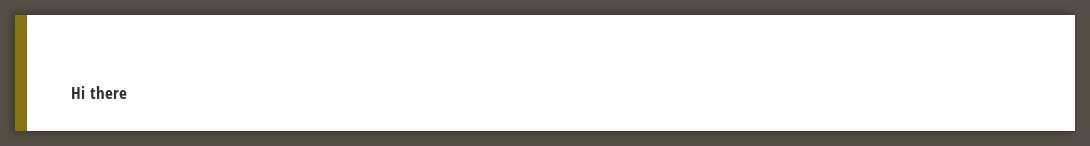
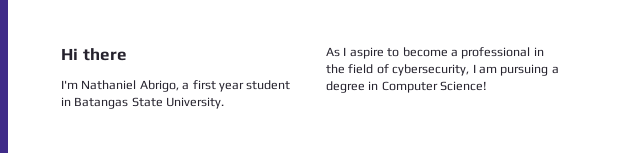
(127, 92) none -> [61,80,291,92] [61,97,225,109] [326,47,544,59] [326,64,559,76] [326,81,488,93] // I'm Nathaniel Abrigo, a first year student in Batangas State University. // As I aspire to become a professional in the field of cybersecurity, I am pursuing a degree in Computer Science!

